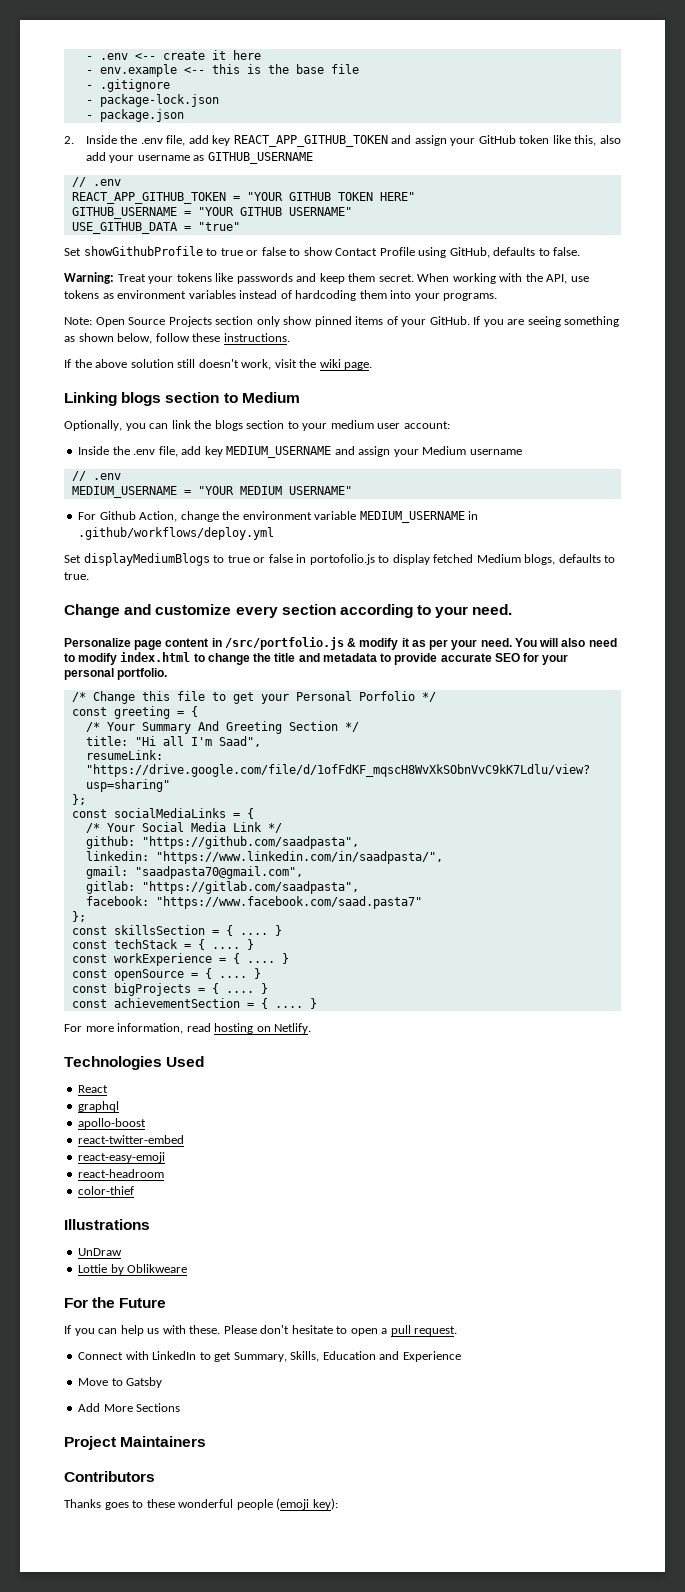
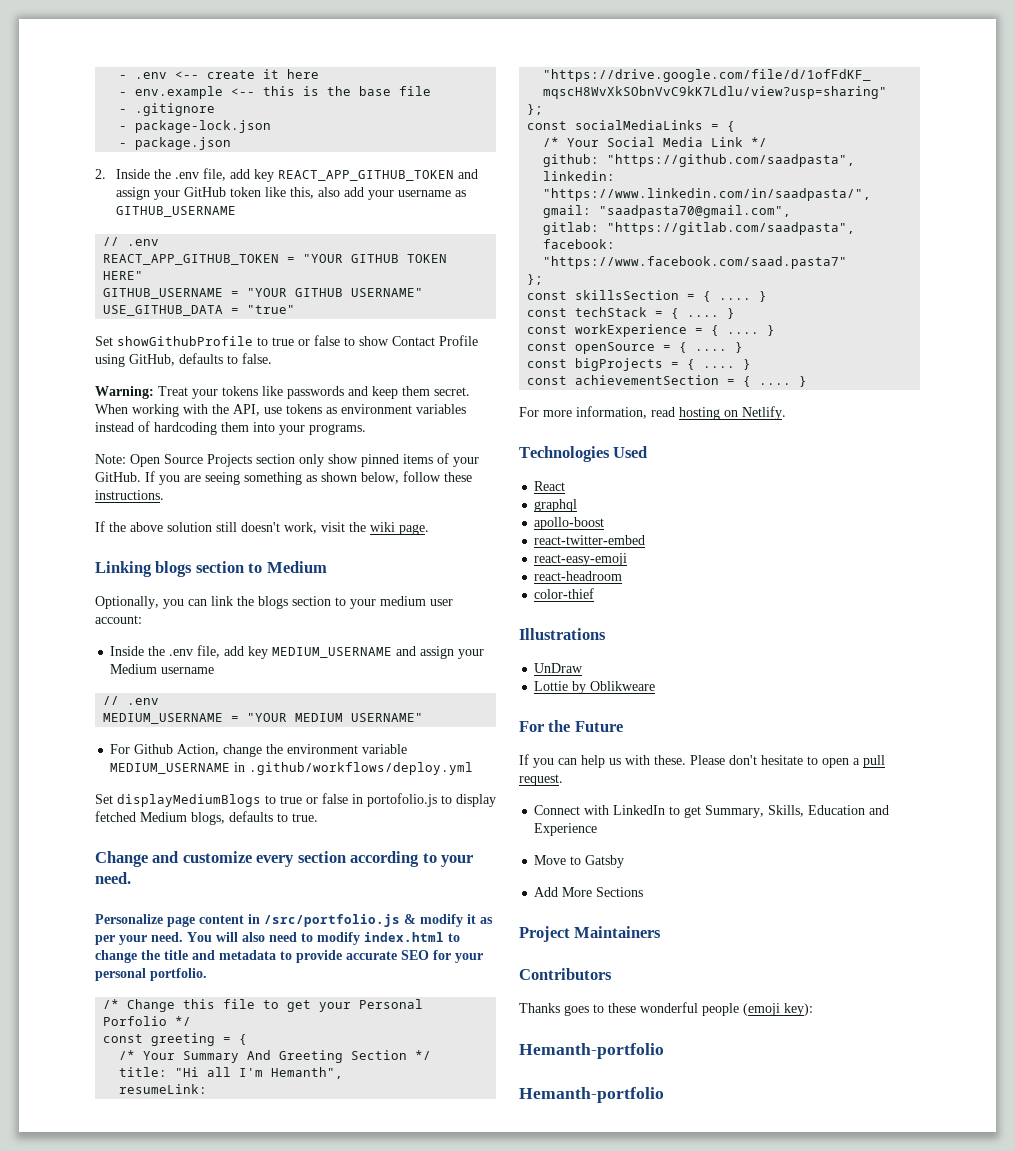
[218,736,261,747] Saad", -> [271,1067,344,1079] Hemanth",
(338, 1504) none -> [519,1043,664,1059] [519,1087,664,1103] // Hemanth-portfolio // Hemanth-portfolio

